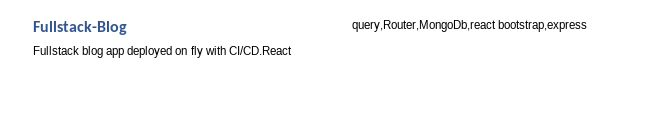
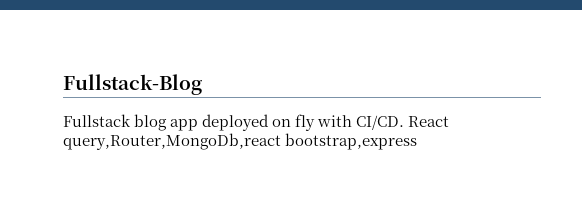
[228,46,292,55] CI/CD.React -> [356,115,450,130] CI/CD. React

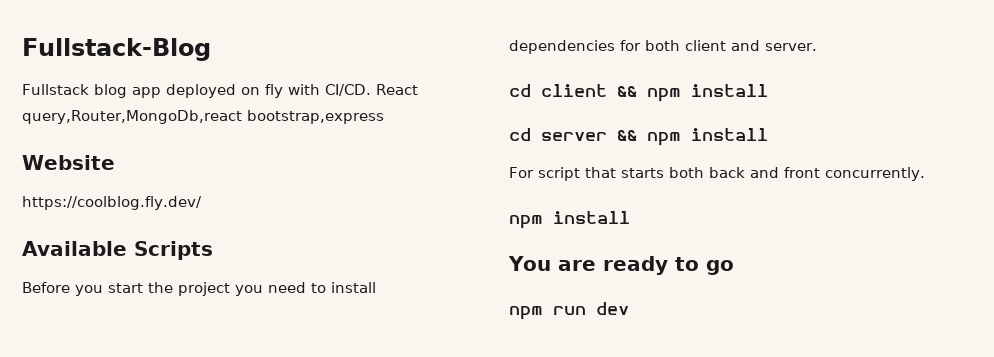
(418, 141) none -> [22,155,115,170] [22,196,202,210] [22,241,213,260] [22,282,376,296] [509,40,817,54] [509,84,768,102] [509,128,768,146] [509,167,925,181] [509,211,630,229] [508,256,734,275] [509,302,629,320] // Website // https://coolblog.fly.dev/ // Available Scripts // Before you start the project you need to install dependencies for both client and server. // cd client && npm install // cd server && npm install // For script that starts both back and front concurrently. // npm install // You are ready to go // npm run dev

